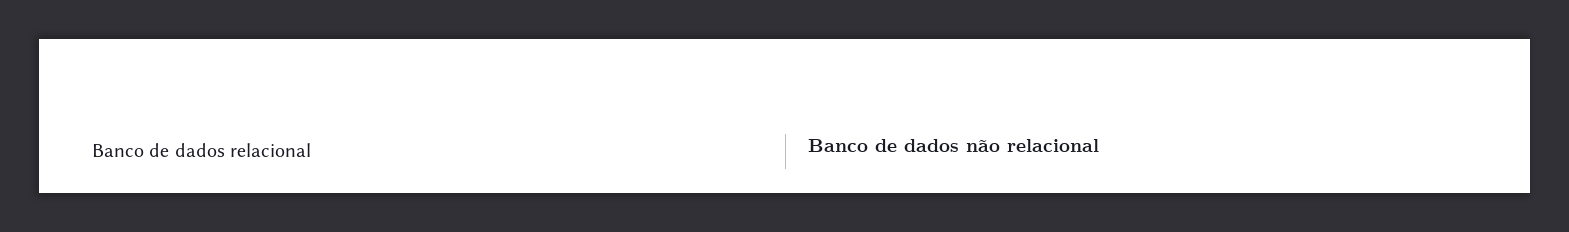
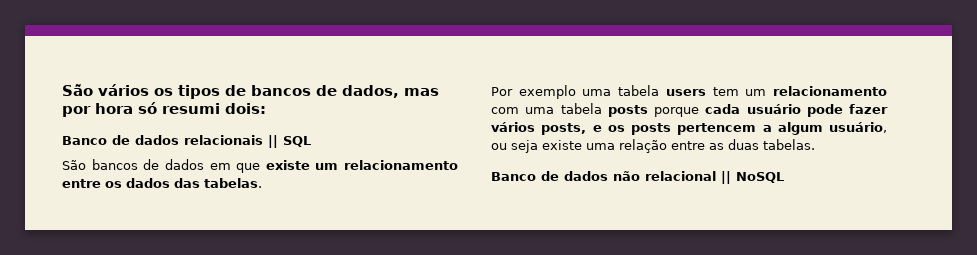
[92,143,312,157] Banco de dados relacional -> [62,84,439,99] [62,102,266,117] [62,135,311,148] [62,159,458,173] [62,178,262,188] [491,85,887,99] [491,103,888,117] [491,122,887,135] [491,139,815,153] São vários os tipos de bancos de dados, mas por hora só resumi dois: // Banco de dados relacionais || SQL // São bancos de dados em que existe um relacionamento entre os dados das tabelas. // Por exemplo uma tabela users tem um relacionamento com uma tabela posts porque cada usuário pode fazer vários posts, e os posts pertencem a algum usuário, ou seja existe uma relação entre as duas tabelas.
(1099, 145) none -> [721,171,784,184] || NoSQL

